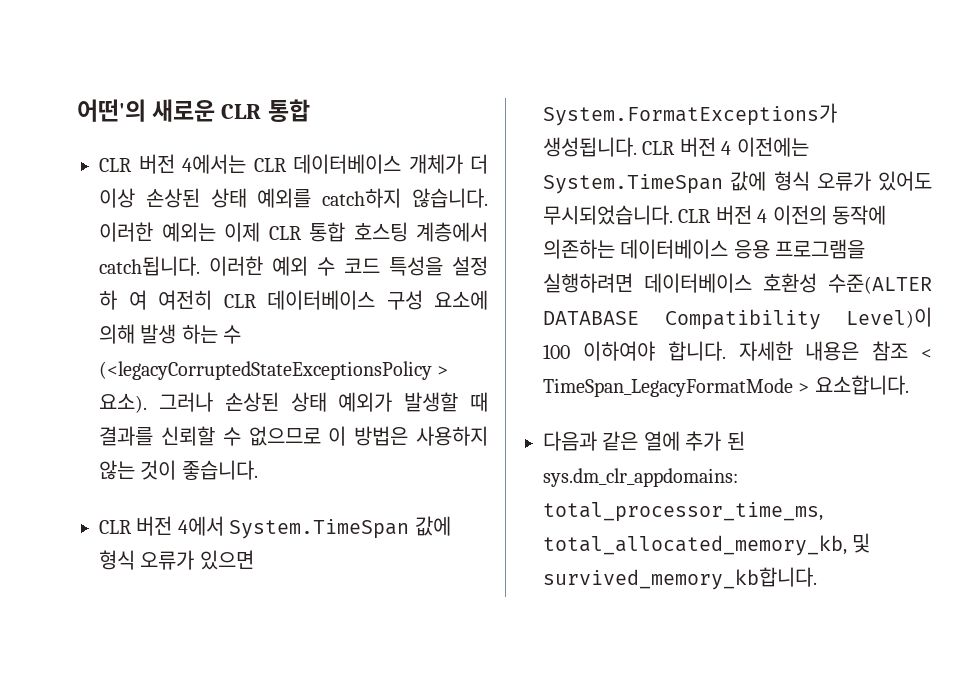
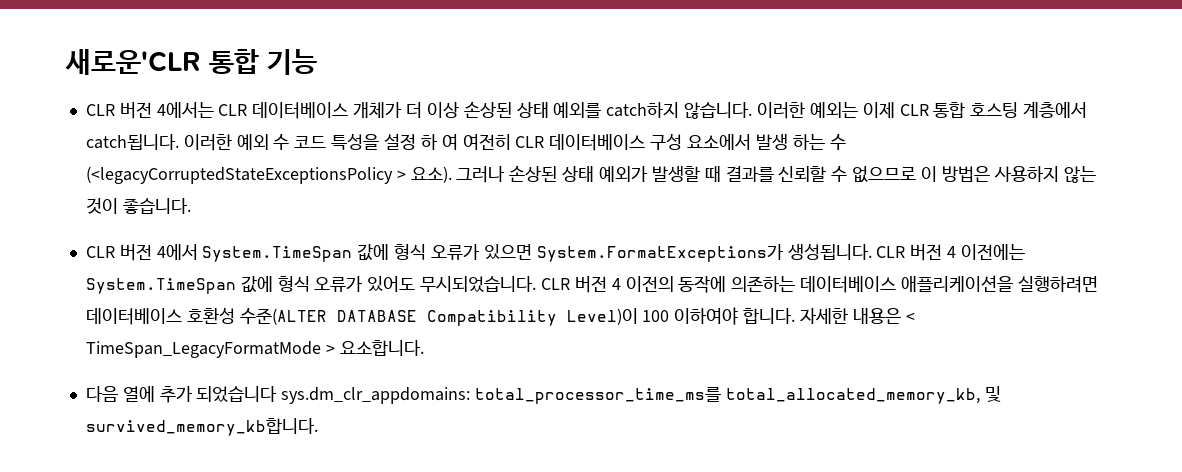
[77,99,310,122] 어떤'의 새로운 CLR 통합 -> [65,49,317,75] 새로운'CLR 통합 기능
[434,290,488,310] [99,324,135,344] 요소에 의해 -> [686,134,751,150] 요소에서
[733,239,866,259] 응용 프로그램을 -> [900,275,1013,292] 애플리케이션을
[872,341,909,361] 참조 -> (901, 316) none
[543,431,745,451] [543,468,738,487] [543,502,823,522] 다음과 같은 열에 추가 된 sys.dm_clr_appdomains: total_processor_time_ms, -> [85,386,722,404] 다음 열에 추가 되었습니다 sys.dm_clr_appdomains: total_processor_time_ms를

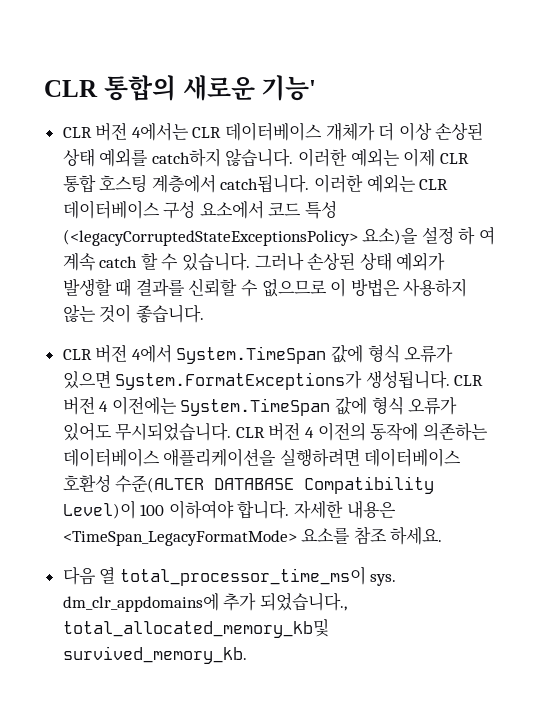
[65,49,317,75] 새로운'CLR 통합 기능 -> [44,75,317,101] CLR 통합의 새로운 기능'
[236,133,846,151] [85,166,452,184] 예외 수 코드 특성을 설정 하 여 여전히 CLR 데이터베이스 구성 요소에서 발생 하는 수 (<legacyCorruptedStateExceptionsPolicy > 요소). -> [366,174,449,193] [62,200,338,219] [62,226,496,246] [62,252,251,271] 예외는 CLR 데이터베이스 구성 요소에서 코드 특성 (<legacyCorruptedStateExceptionsPolicy> 요소)을 설정 하 여 계속 catch 할 수 있습니다.
[905,312,915,322] [85,340,424,358] [85,386,1001,404] [85,418,318,436] < TimeSpan_LegacyFormatMode > 요소합니다. // 다음 열에 추가 되었습니다 sys.dm_clr_appdomains: total_processor_time_ms를 total_allocated_memory_kb, 및 survived_memory_kb합니다. -> [62,526,443,546] [62,566,397,586] [62,593,347,612] [62,619,329,638] [62,646,247,664] <TimeSpan_LegacyFormatMode> 요소를 참조 하세요. // 다음 열 total_processor_time_ms이 sys. dm_clr_appdomains에 추가 되었습니다., total_allocated_memory_kb및 survived_memory_kb.

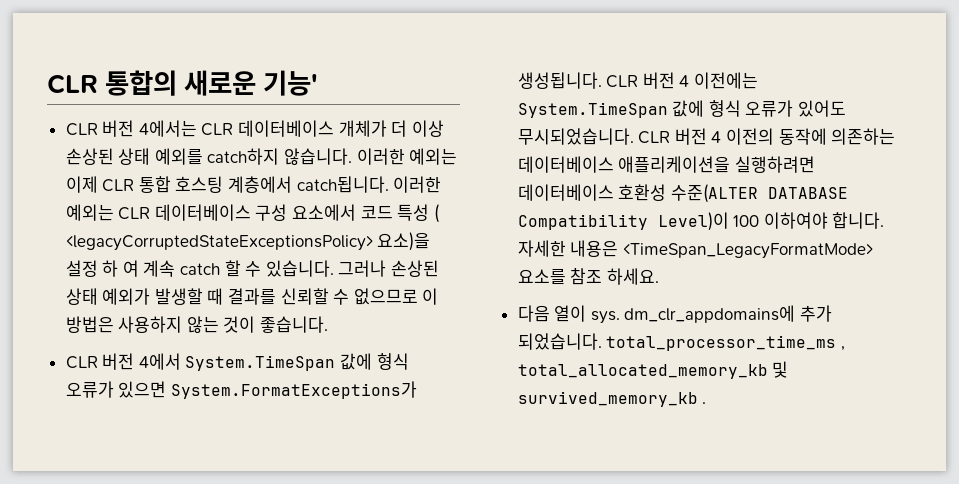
[62,229,358,246] (<legacyCorruptedStateExceptionsPolicy> -> [433,204,439,223] [65,235,373,251] ( <legacyCorruptedStateExceptionsPolicy>
[99,566,366,586] 열 total_processor_time_ms이 -> [554,305,587,322] 열이
[259,593,347,611] [62,619,329,638] [62,646,247,664] 되었습니다., total_allocated_memory_kb및 survived_memory_kb. -> [517,333,845,351] [517,361,789,379] [517,391,707,407] 되었습니다. total_processor_time_ms , total_allocated_memory_kb 및 survived_memory_kb .

